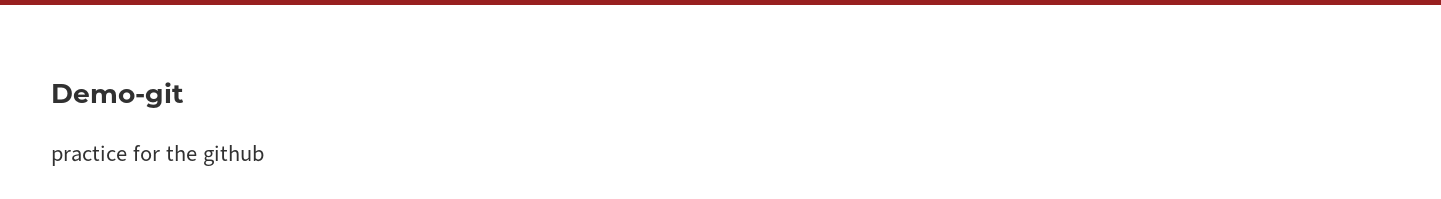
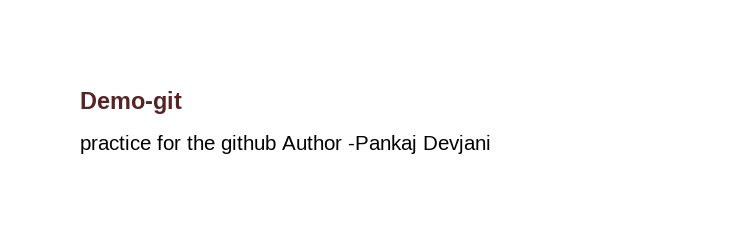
(265, 155) none -> [282,135,491,154] Author -Pankaj Devjani

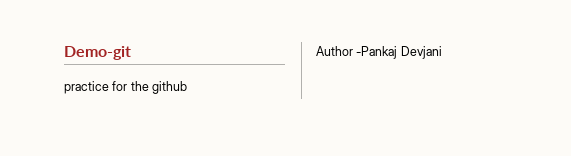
(276, 144) none -> (188, 87) //

